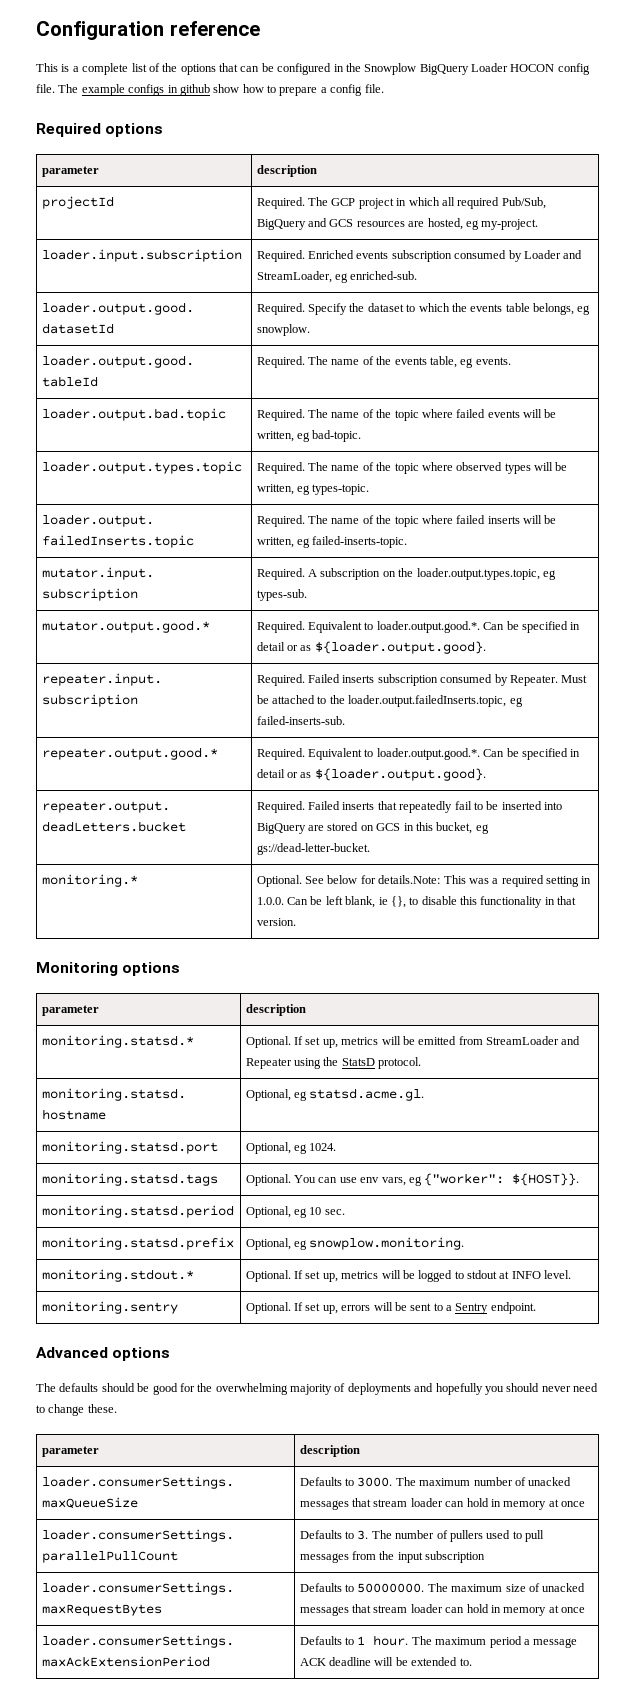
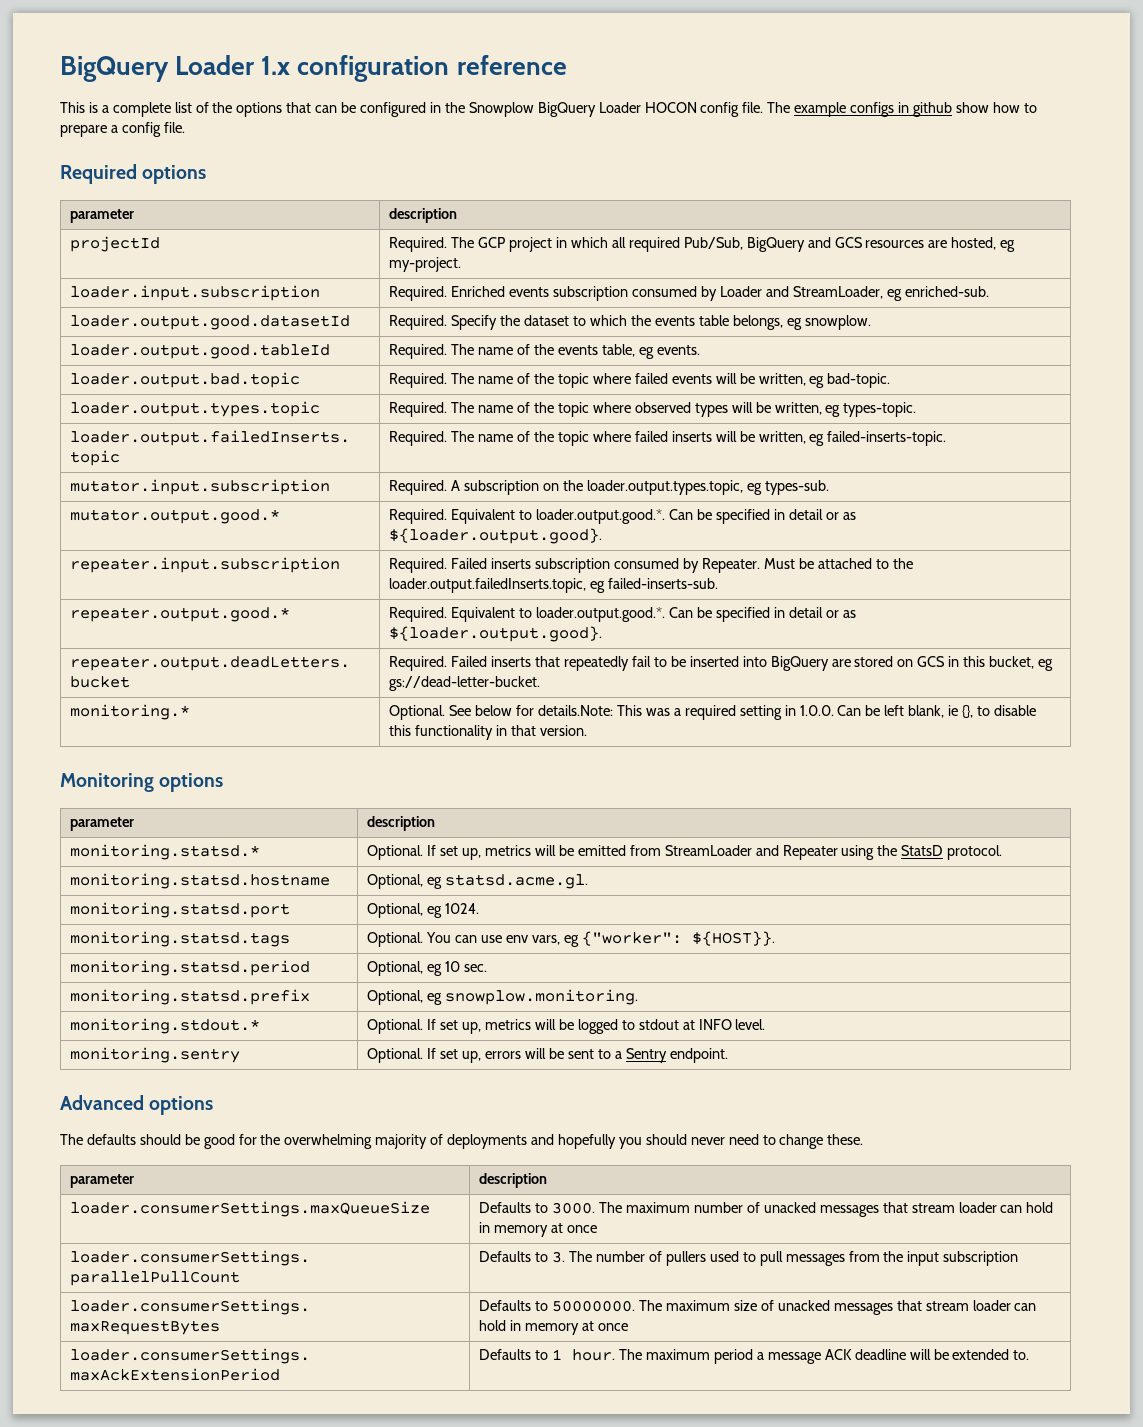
[36,21,164,40] Configuration -> [60,55,450,82] BigQuery Loader 1.x configuration

